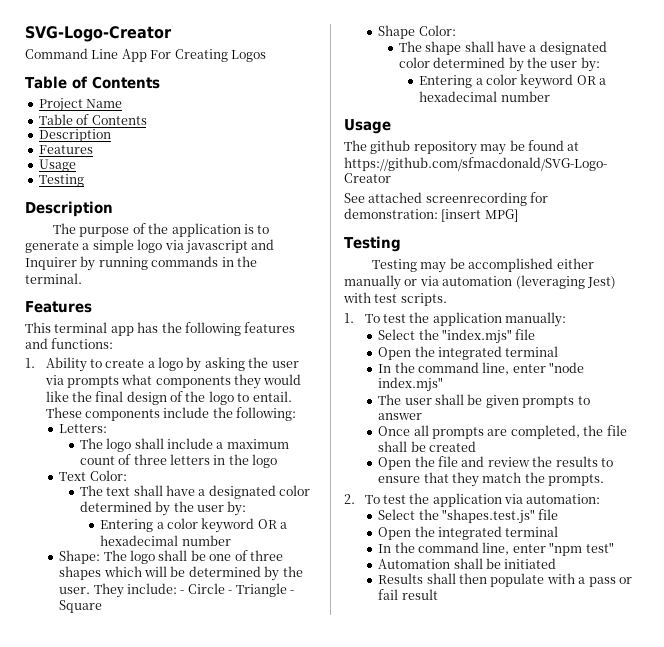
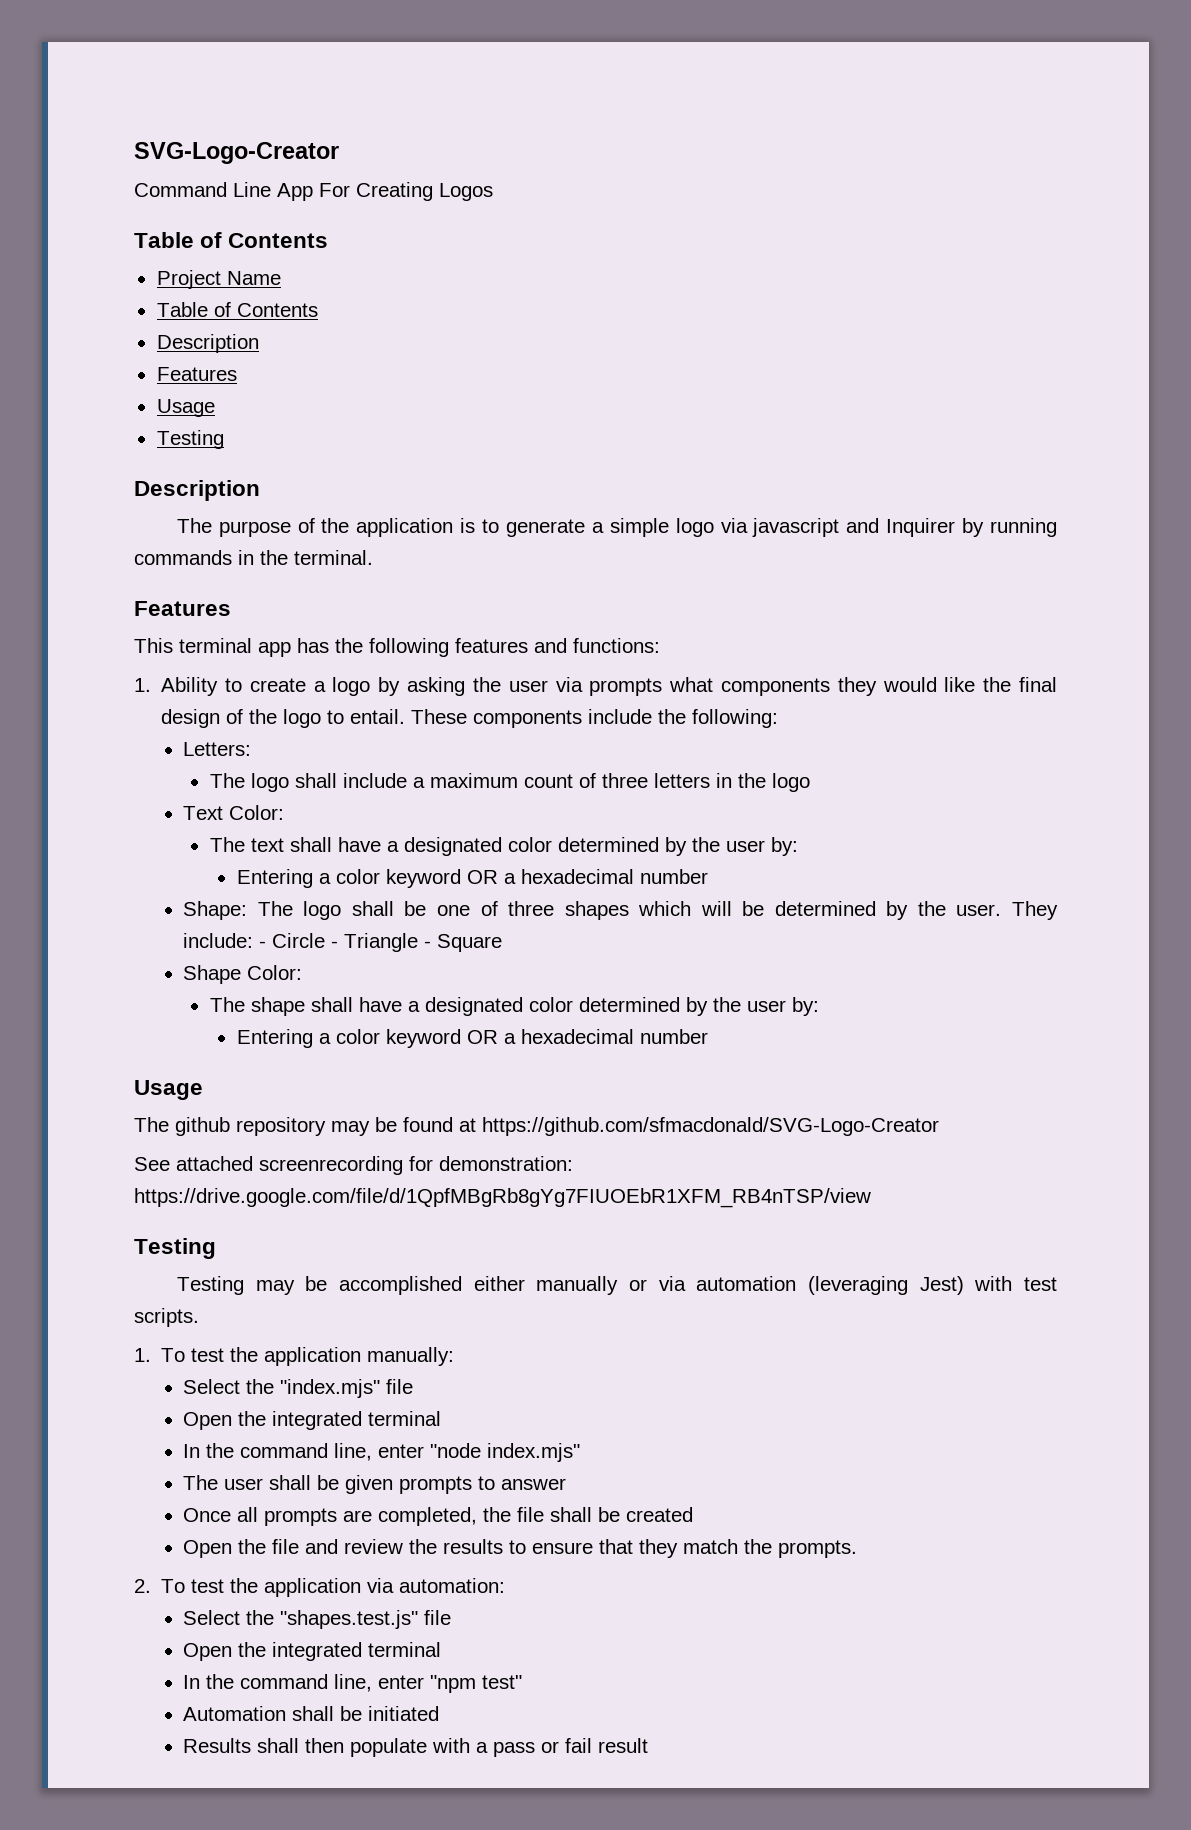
[441,209,518,222] [insert MPG] -> [134,1188,871,1208] https://drive.google.com/file/d/1QpfMBgRb8gYg7FIUOEbR1XFM_RB4nTSP/view

